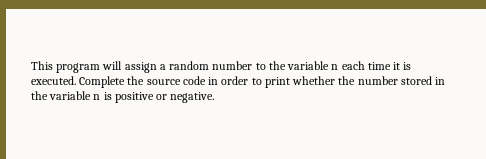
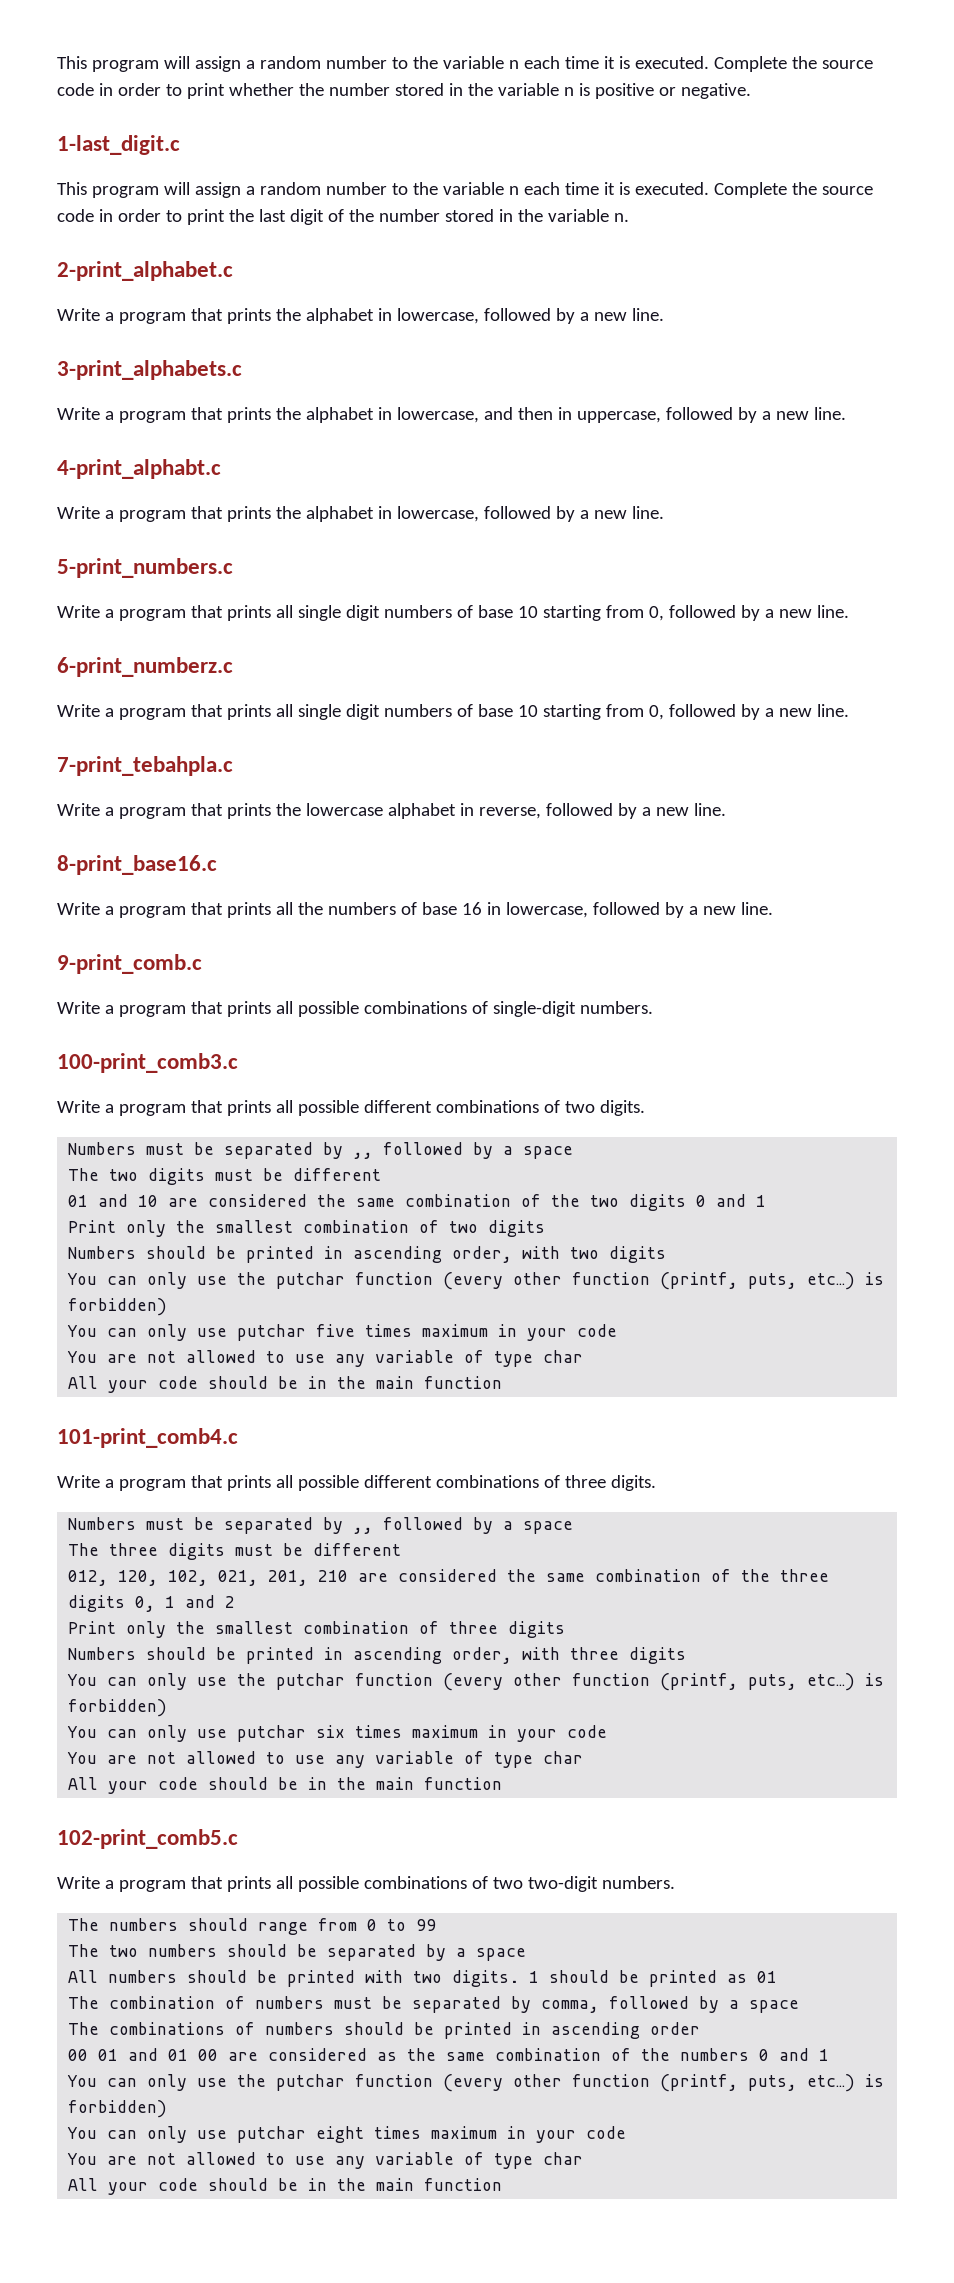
(215, 97) none -> [57,135,180,155] [57,182,873,198] [57,209,629,225] [57,261,233,281] [57,308,664,324] [57,360,242,380] [57,407,846,423] [57,459,221,479] [57,506,664,522] [57,558,233,578] [57,605,849,621] [57,657,233,677] [57,704,849,720] [57,756,233,776] [57,803,726,819] [57,855,217,875] [57,902,773,918] [57,954,202,974] [57,1001,653,1017] [57,1053,238,1073] [57,1100,645,1116] [68,1142,574,1159] [68,1168,382,1185] [68,1194,767,1211] [68,1220,546,1237] [68,1246,667,1263] [67,1272,885,1290] [68,1298,168,1316] [67,1324,618,1341] [67,1350,584,1367] [68,1376,503,1393] [57,1428,238,1448] [57,1475,656,1491] [68,1517,574,1534] [68,1543,402,1560] [68,1569,830,1586] [68,1595,236,1612] [68,1621,566,1638] [68,1647,687,1664] [67,1673,885,1691] [68,1699,168,1717] [67,1725,608,1742] [67,1751,584,1768] [68,1777,503,1794] [57,1829,238,1849] [57,1876,675,1892] [68,1918,437,1935] [68,1944,527,1961] [68,1970,778,1987] [68,1996,800,2013] [68,2022,701,2039] [68,2048,830,2061] [67,2074,885,2092] [68,2100,168,2118] [67,2126,627,2143] [67,2152,584,2169] [68,2178,503,2195] // 1-last_digit.c // This program will assign a random number to the variable n each time it is executed. Complete the source code in order to print the last digit of the number stored in the variable n. // 2-print_alphabet.c // Write a program that prints the alphabet in lowercase, followed by a new line. // 3-print_alphabets.c // Write a program that prints the alphabet in lowercase, and then in uppercase, followed by a new line. // 4-print_alphabt.c // Write a program that prints the alphabet in lowercase, followed by a new line. // 5-print_numbers.c // Write a program that prints all single digit numbers of base 10 starting from 0, followed by a new line. // 6-print_numberz.c // Write a program that prints all single digit numbers of base 10 starting from 0, followed by a new line. // 7-print_tebahpla.c // Write a program that prints the lowercase alphabet in reverse, followed by a new line. // 8-print_base16.c // Write a program that prints all the numbers of base 16 in lowercase, followed by a new line. // 9-print_comb.c // Write a program that prints all possible combinations of single-digit numbers. // 100-print_comb3.c // Write a program that prints all possible different combinations of two digits. // Numbers must be separated by ,, followed by a space // The two digits must be different // 01 and 10 are considered the same combination of the two digits 0 and 1 // Print only the smallest combination of two digits // Numbers should be printed in ascending order, with two digits // You can only use the putchar function (every other function (printf, puts, etc…) is forbidden) // You can only use putchar five times maximum in your code // You are not allowed to use any variable of type char // All your code should be in the main function // 101-print_comb4.c // Write a program that prints all possible different combinations of three digits. // Numbers must be separated by ,, followed by a space // The three digits must be different // 012, 120, 102, 021, 201, 210 are considered the same combination of the three digits 0, 1 and 2 // Print only the smallest combination of three digits // Numbers should be printed in ascending order, with three digits // You can only use the putchar function (every other function (printf, puts, etc…) is forbidden) // You can only use putchar six times maximum in your code // You are not allowed to use any variable of type char // All your code should be in the main function // 102-print_comb5.c // Write a program that prints all possible combinations of two two-digit numbers. // The numbers should range from 0 to 99 // The two numbers should be separated by a space // All numbers should be printed with two digits. 1 should be printed as 01 // The combination of numbers must be separated by comma, followed by a space // The combinations of numbers should be printed in ascending order // 00 01 and 01 00 are considered as the same combination of the numbers 0 and 1 // You can only use the putchar function (every other function (printf, puts, etc…) is forbidden) // You can only use putchar eight times maximum in your code // You are not allowed to use any variable of type char // All your code should be in the main function

